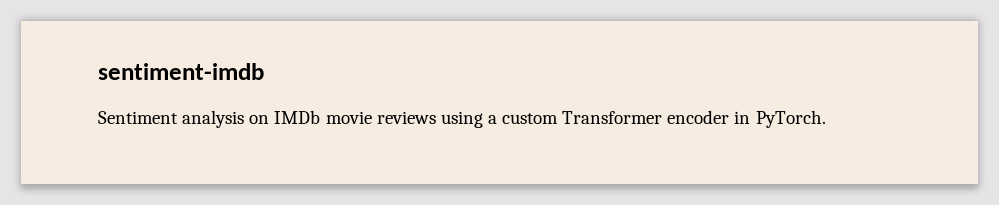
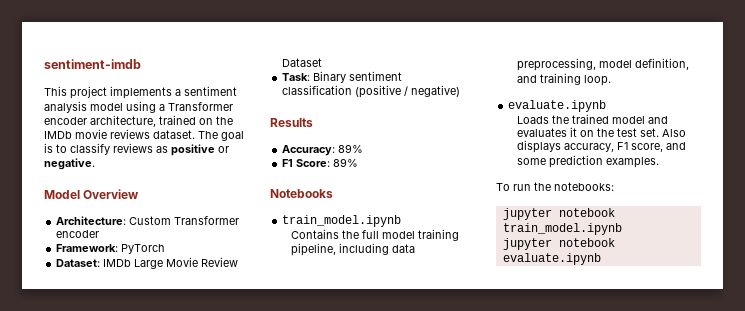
[98,110,826,128] Sentiment analysis on IMDb movie reviews using a custom Transformer encoder in PyTorch. -> [44,86,237,99] [44,101,233,113] [44,115,233,127] [44,129,244,141] [44,143,229,156] [44,158,95,170] [44,189,140,199] [56,216,240,225] [56,230,100,238] [56,244,166,254] [56,257,239,269] [282,58,323,67] [282,71,403,83] [282,85,461,98] [270,118,313,127] [282,144,364,156] [282,158,359,167] [270,189,333,198] [282,215,402,227] [290,229,459,241] [290,243,415,256] [516,58,689,71] [516,73,611,86] [508,100,607,112] [516,114,668,124] [516,127,686,137] [516,140,686,153] [516,155,659,168] [496,182,614,191] [502,208,615,220] [502,223,622,235] [502,238,615,250] [502,253,601,265] This project implements a sentiment analysis model using a Transformer encoder architecture, trained on the IMDb movie reviews dataset. The goal is to classify reviews as positive or negative. // Model Overview // Architecture: Custom Transformer encoder // Framework: PyTorch // Dataset: IMDb Large Movie Review Dataset // Task: Binary sentiment classification (positive / negative) // Results // Accuracy: 89% // F1 Score: 89% // Notebooks // train_model.ipynb // Contains the full model training pipeline, including data preprocessing, model definition, and training loop. // evaluate.ipynb // Loads the trained model and evaluates it on the test set. Also displays accuracy, F1 score, and some prediction examples. // To run the notebooks: // jupyter notebook train_model.ipynb // jupyter notebook evaluate.ipynb

